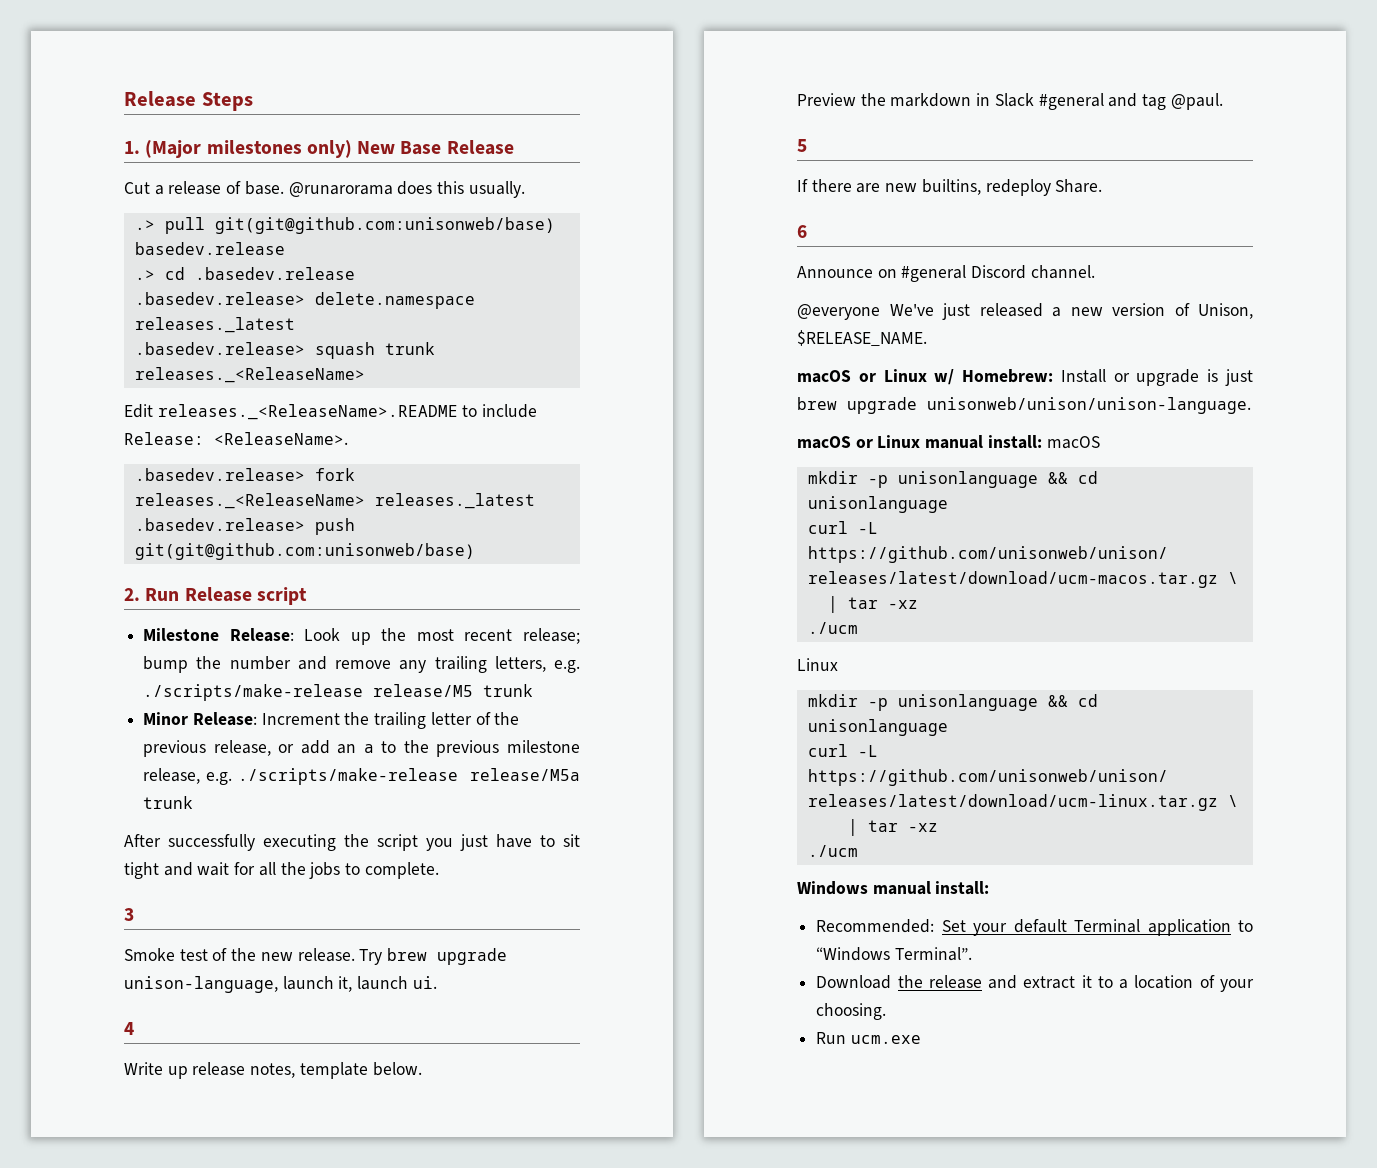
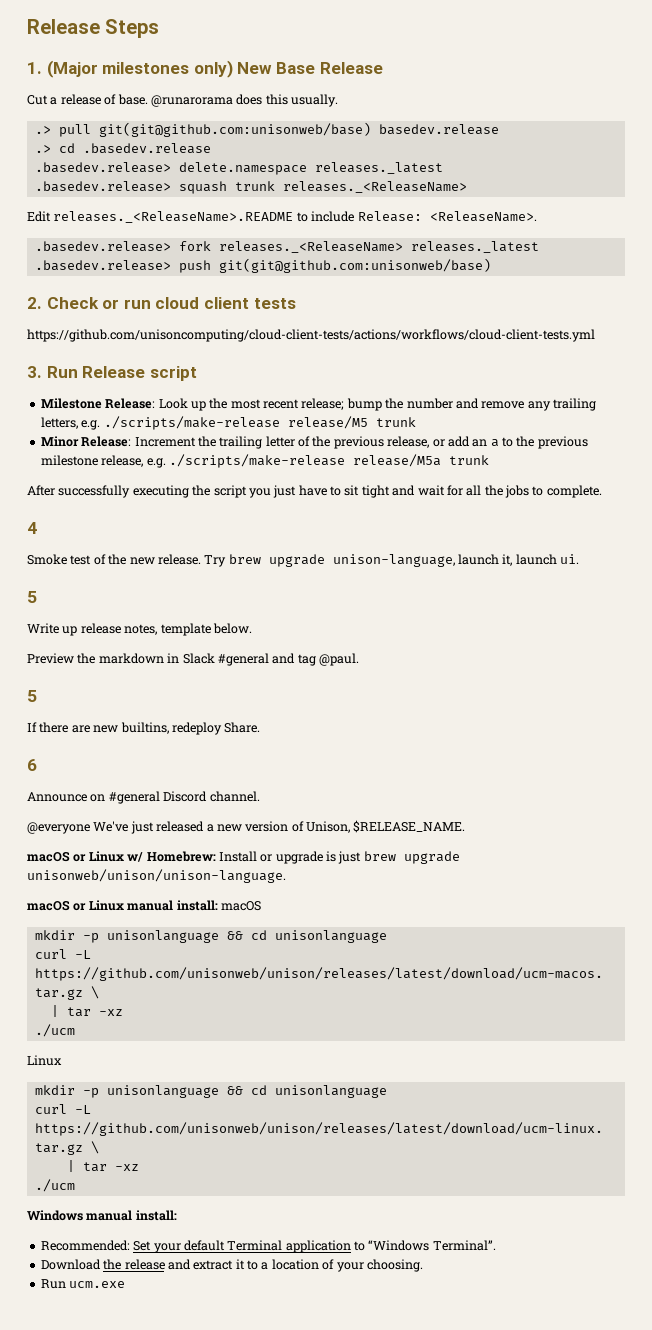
(140, 594) none -> [46,297,296,309] [27,329,595,342] [27,366,42,378] Check or run cloud client tests // https://github.com/unisoncomputing/cloud-client-tests/actions/workflows/cloud-client-tests.yml // 3.
[124,908,134,921] 3 -> [27,522,37,534] 4
[124,1022,134,1035] 4 -> [27,591,37,603] 5

